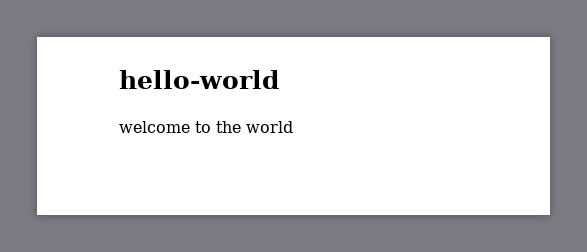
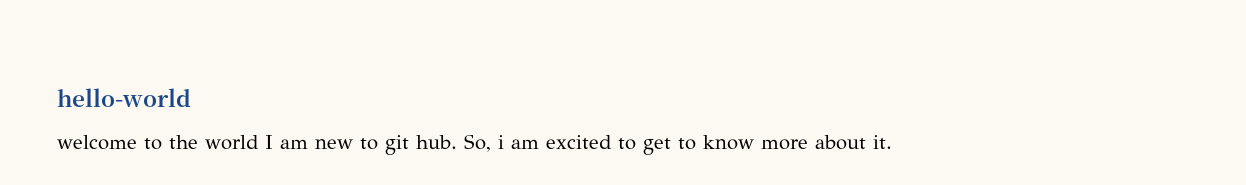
(293, 127) none -> [265,134,892,155] I am new to git hub. So, i am excited to get to know more about it.

